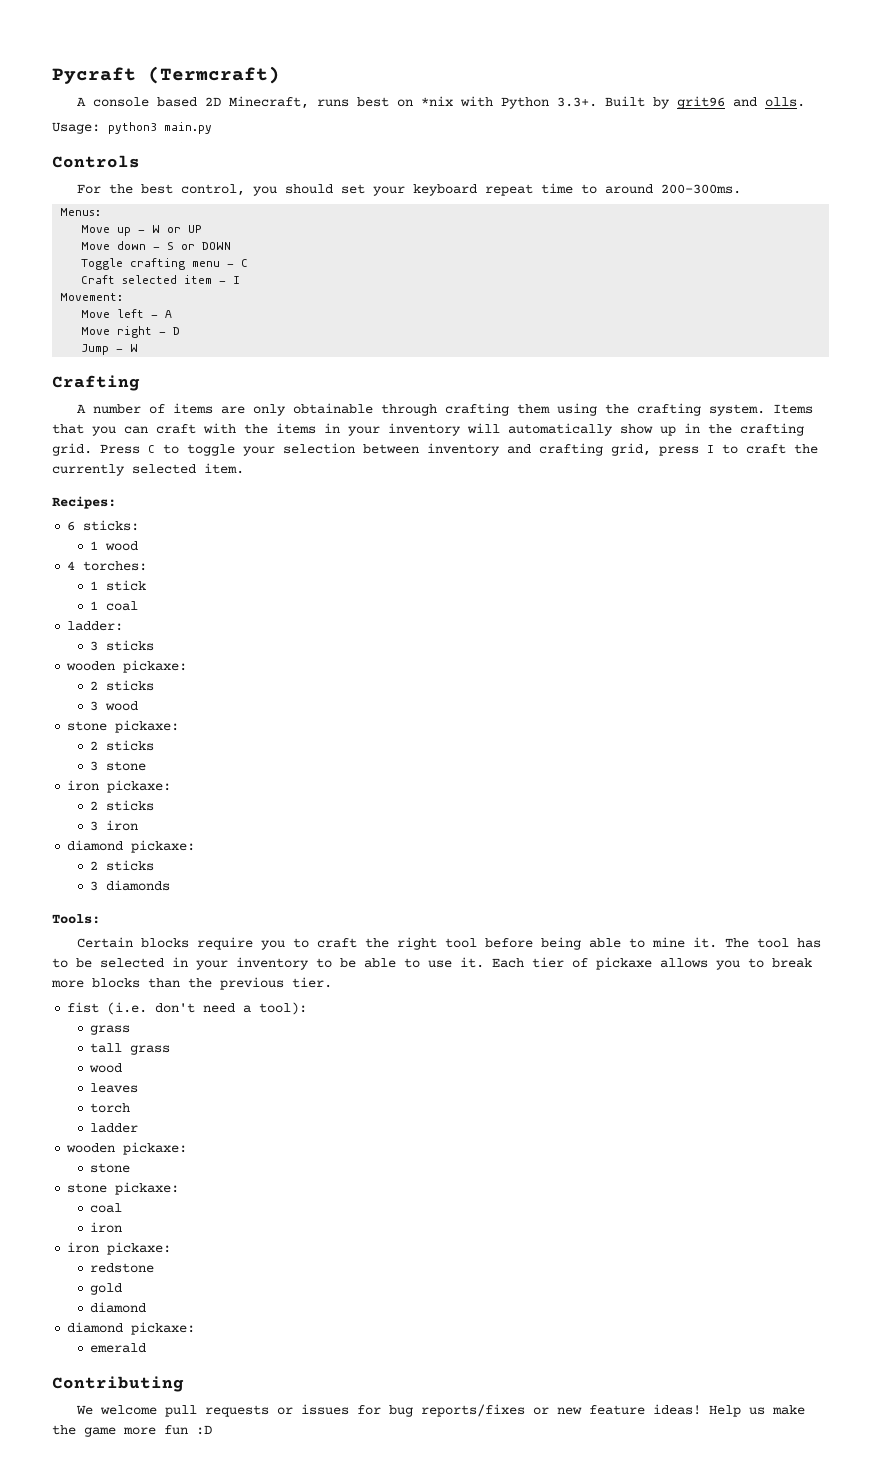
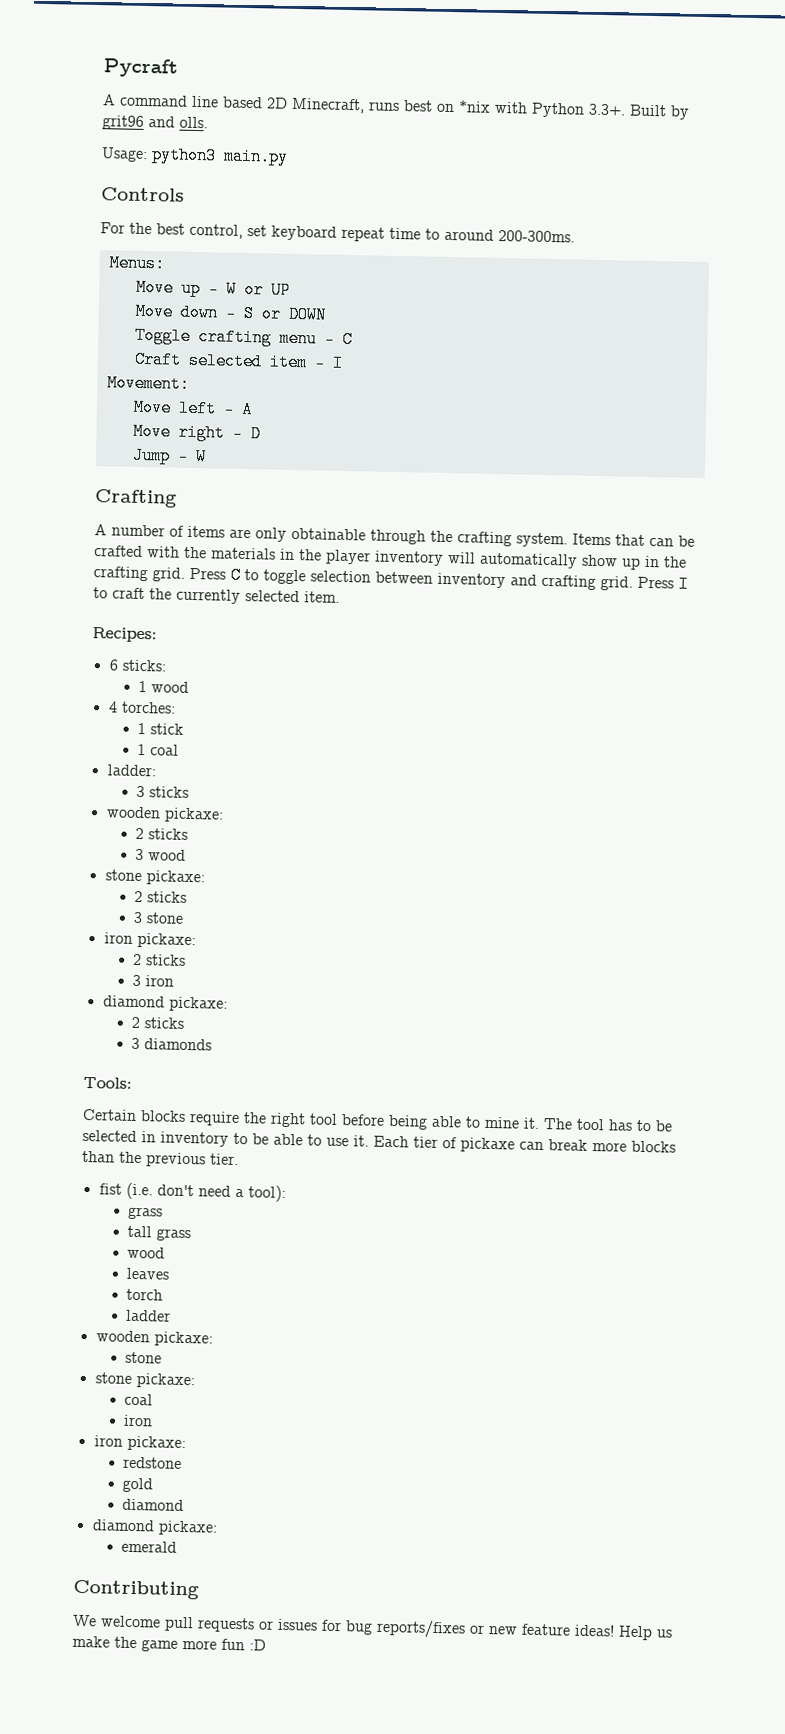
[148,66,280,84] [77,97,150,107] (Termcraft) // A console -> [102,94,219,108] // A command line
[253,184,406,196] you should set your -> [247,225,267,237] set
[445,403,598,416] crafting them using -> (426, 537) none
[92,423,380,436] you can craft with the items in your -> [649,535,695,547] [94,545,371,565] can be crafted with the materials in the player
[243,446,275,456] your -> (306, 577) none
[611,443,699,456] grid, press -> [600,576,674,591] grid. Press
[261,938,358,950] you to craft -> (240, 1119) none
[196,960,228,970] your -> (156, 1137) none
[660,958,764,970] allows you to -> [519,1141,544,1151] can

